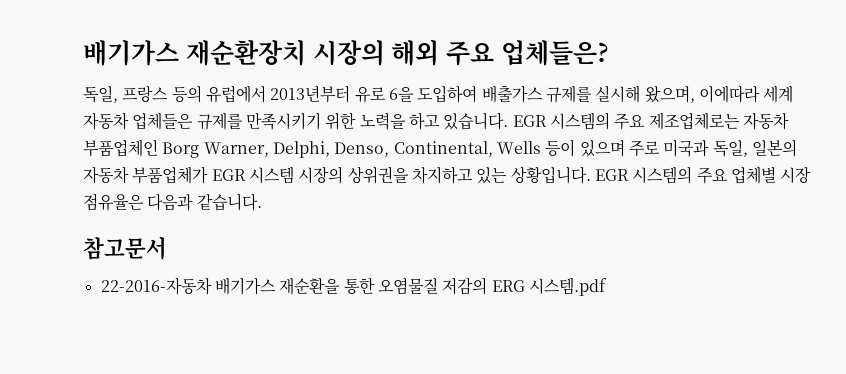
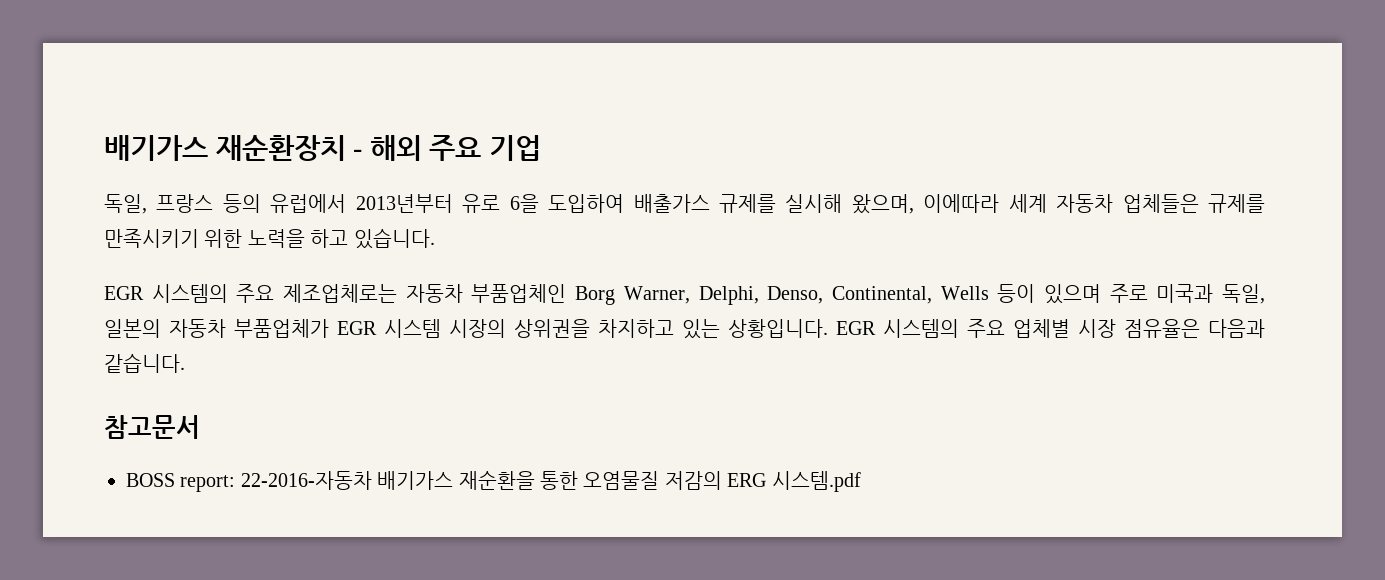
[312,40,385,66] 시장의 -> [353,149,363,157] -
[500,40,609,66] 업체들은? -> [488,135,541,161] 기업
(509, 121) none -> (435, 238) //
(167, 248) none -> [126,473,236,492] BOSS report:

